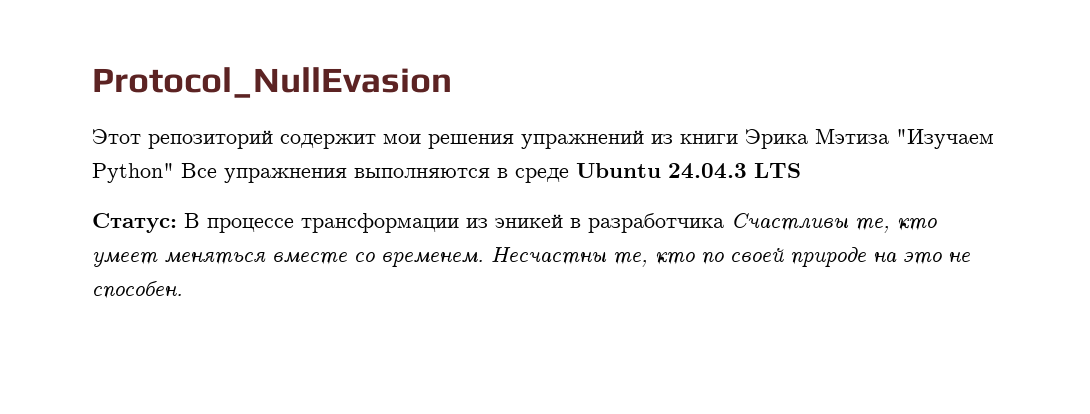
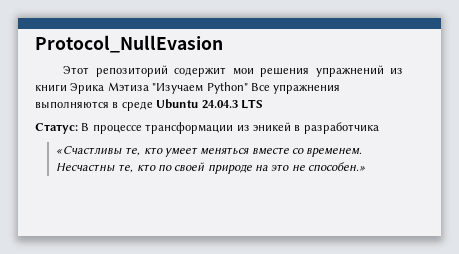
[731,213,849,231] Счастливы -> [55,146,122,155] // «Счастливы
[92,281,183,299] способен. -> [308,162,367,171] способен.»

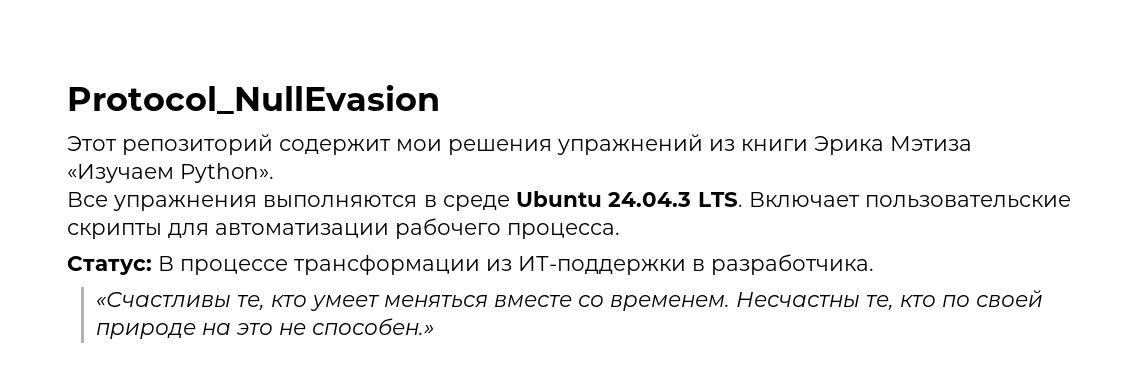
[152,82,248,94] "Изучаем Python" -> [67,163,274,183] «Изучаем Python». //
[240,99,263,109] LTS -> [697,192,1071,208] [67,218,620,239] LTS. Включает пользовательские скрипты для автоматизации рабочего процесса.
[252,122,379,134] эникей в разработчика -> [518,254,874,275] ИТ-поддержки в разработчика.

